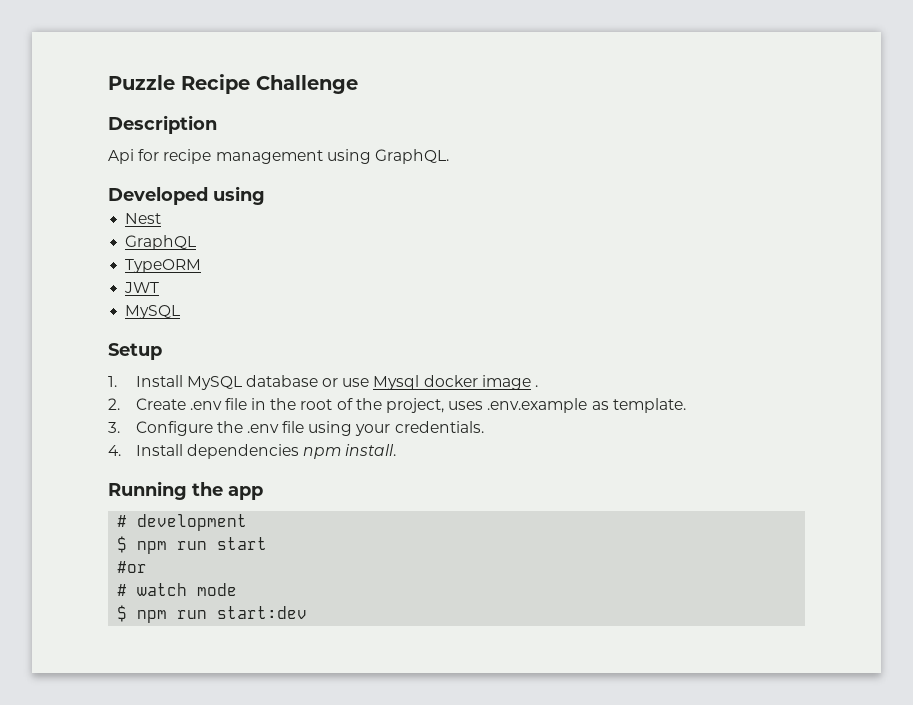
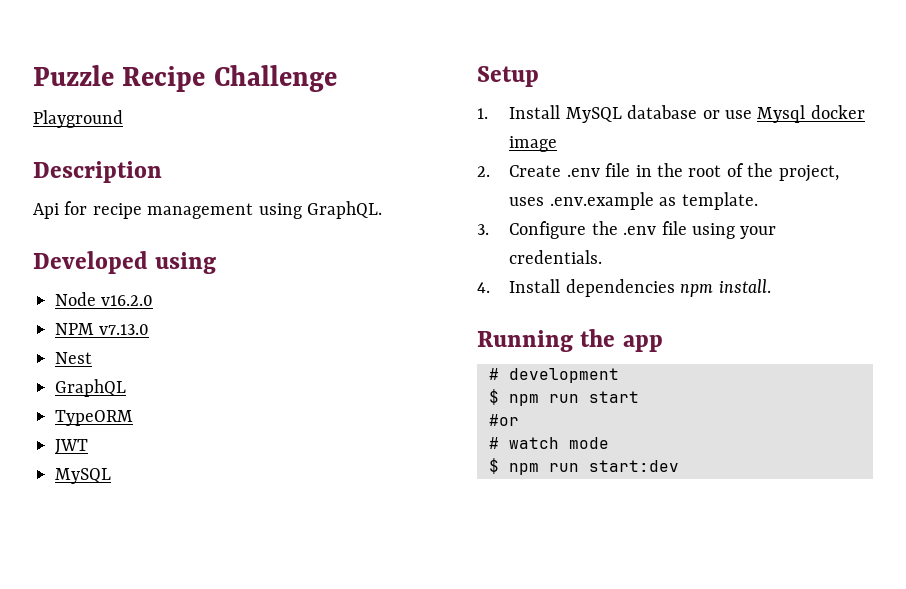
(358, 84) none -> [33,110,123,128] // Playground
(265, 195) none -> [55,292,154,306] [55,323,150,335] // Node v16.2.0 // NPM v7.13.0
[535,385,539,387] . -> (558, 144) none

